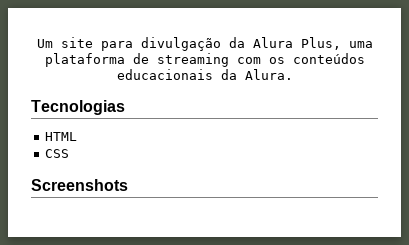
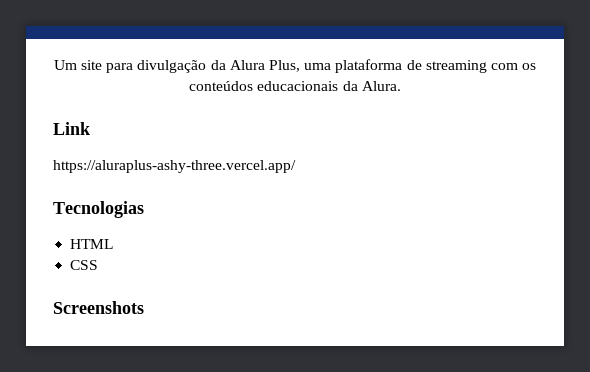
(293, 74) none -> [53,122,90,135] [53,160,296,173] // Link // https://aluraplus-ashy-three.vercel.app/

